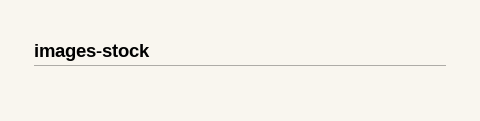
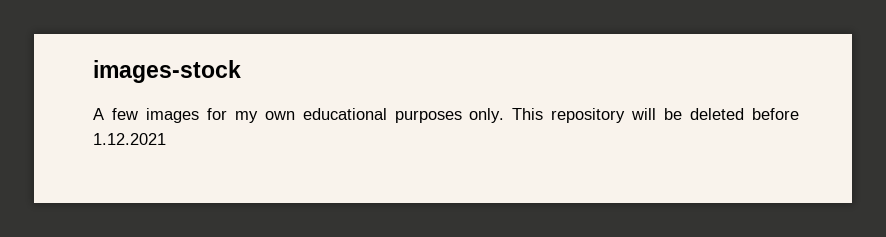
(150, 52) none -> [93,108,800,123] [93,133,166,145] // A few images for my own educational purposes only. This repository will be deleted before 1.12.2021

